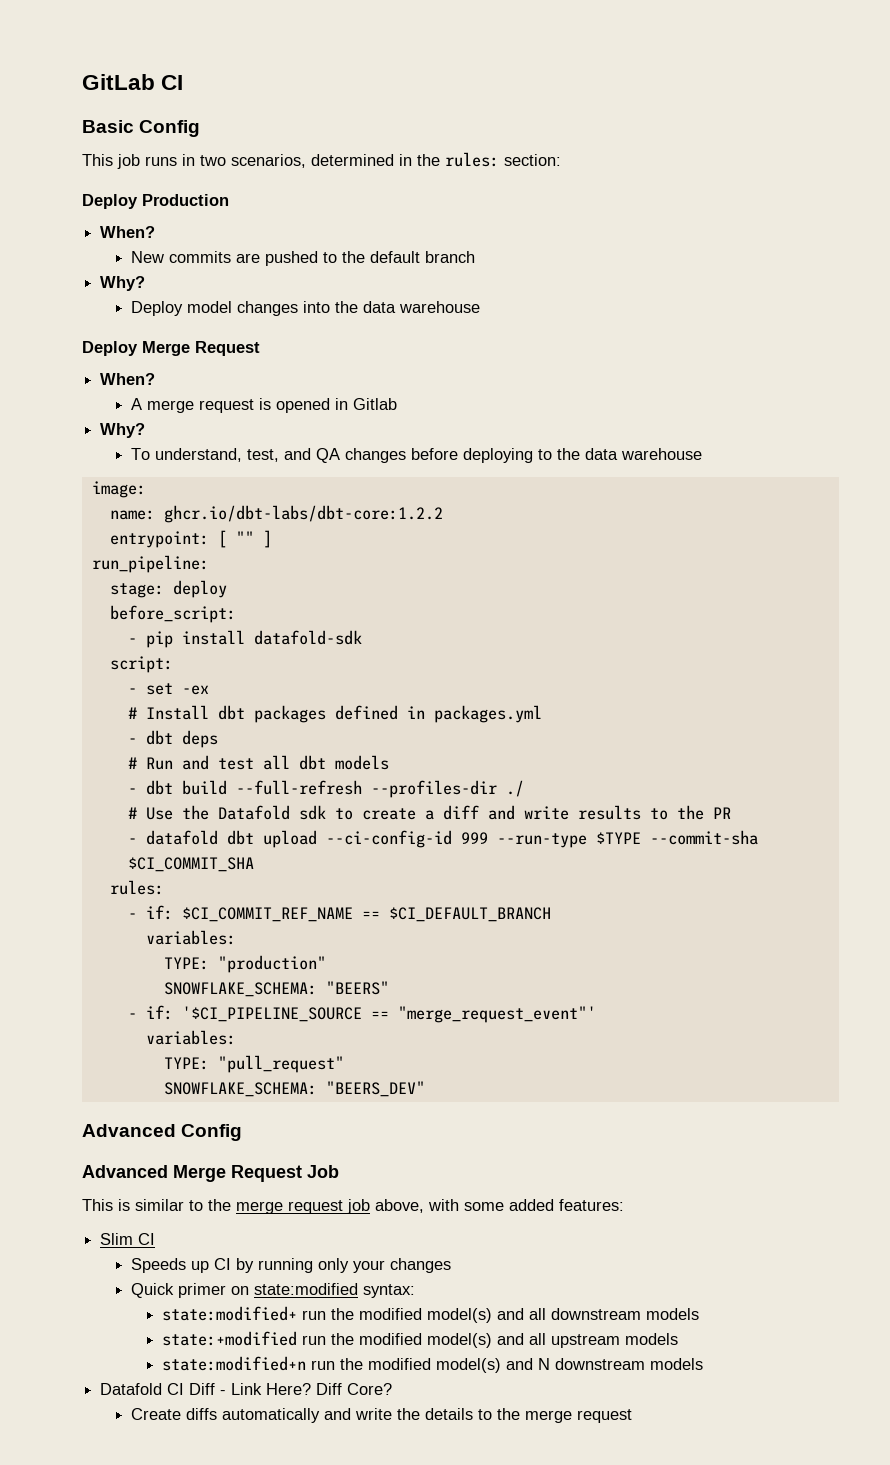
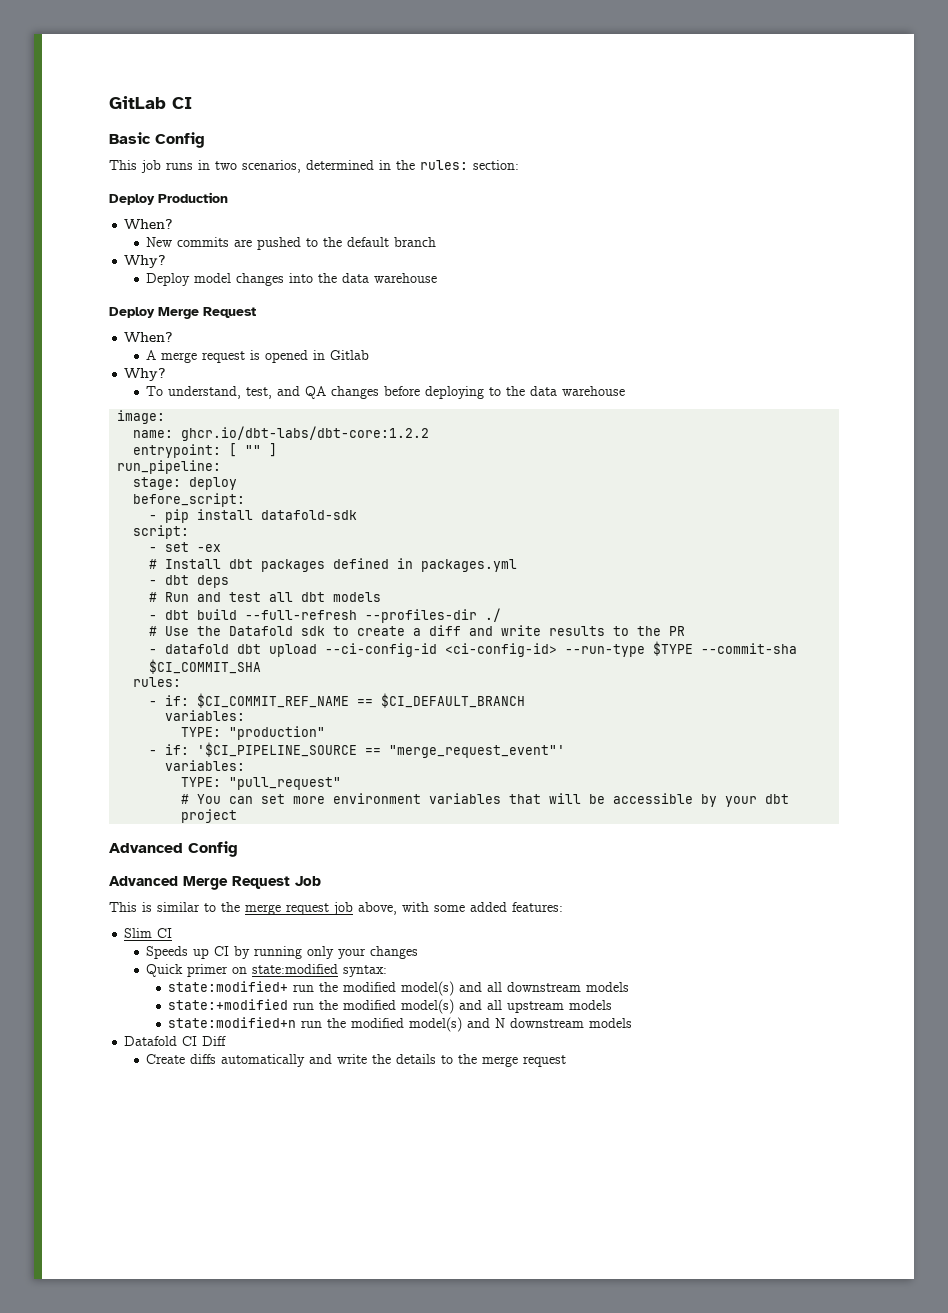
[460,832,488,844] 999 -> [445,643,558,657] <ci-config-id>
[163,981,389,997] // SNOWFLAKE_SCHEMA: "BEERS" -> (326, 733) none
[163,1081,425,1097] SNOWFLAKE_SCHEMA: "BEERS_DEV" -> [181,793,790,807] [181,809,238,823] # You can set more environment variables that will be accessible by your dbt project
[220,1383,393,1395] - Link Here? Diff Core? -> (227, 1041) none

